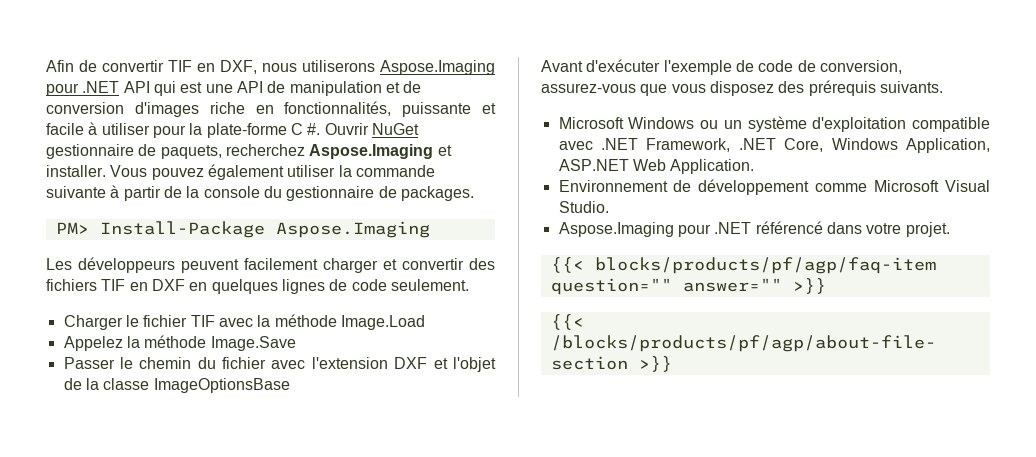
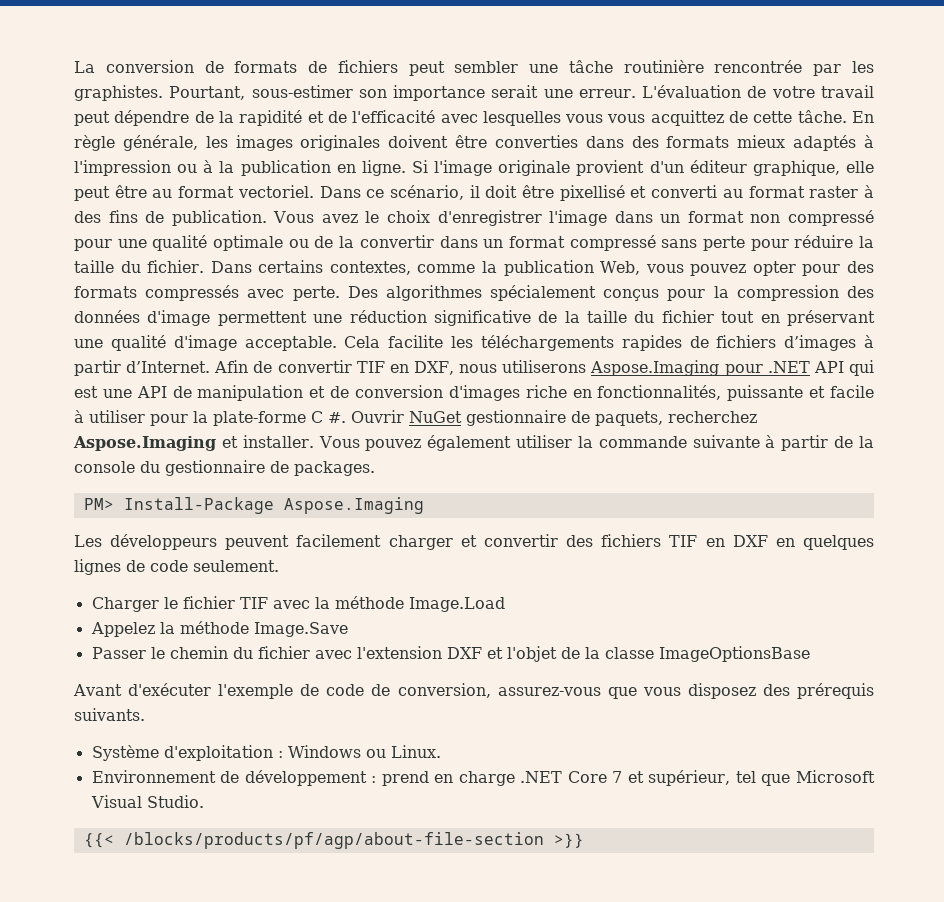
(46, 66) none -> [74,60,874,76] [74,85,875,101] [74,110,874,126] [74,135,874,151] [74,160,874,176] [74,185,875,201] [74,210,874,226] [74,235,874,251] [74,260,874,276] [74,285,874,301] [74,310,875,326] [74,335,875,351] [74,360,211,376] La conversion de formats de fichiers peut sembler une tâche routinière rencontrée par les graphistes. Pourtant, sous-estimer son importance serait une erreur. L'évaluation de votre travail peut dépendre de la rapidité et de l'efficacité avec lesquelles vous vous acquittez de cette tâche. En règle générale, les images originales doivent être converties dans des formats mieux adaptés à l'impression ou à la publication en ligne. Si l'image originale provient d'un éditeur graphique, elle peut être au format vectoriel. Dans ce scénario, il doit être pixellisé et converti au format raster à des fins de publication. Vous avez le choix d'enregistrer l'image dans un format non compressé pour une qualité optimale ou de la convertir dans un format compressé sans perte pour réduire la taille du fichier. Dans certains contextes, comme la publication Web, vous pouvez opter pour des formats compressés avec perte. Des algorithmes spécialement conçus pour la compression des données d'image permettent une réduction significative de la taille du fichier tout en préservant une qualité d'image acceptable. Cela facilite les téléchargements rapides de fichiers d’images à partir d’Internet.
[558,116,990,132] [558,138,990,153] [558,159,755,174] [558,179,990,195] [558,201,609,213] [558,221,950,237] [550,257,936,274] [550,278,826,295] Microsoft Windows ou un système d'exploitation compatible avec .NET Framework, .NET Core, Windows Application, ASP.NET Web Application. // Environnement de développement comme Microsoft Visual Studio. // Aspose.Imaging pour .NET référencé dans votre projet. // {{< blocks/products/pf/agp/faq-item question="" answer="" >}} -> [91,745,441,761] [91,770,876,786] [90,795,204,808] Système d'exploitation : Windows ou Linux. // Environnement de développement : prend en charge .NET Core 7 et supérieur, tel que Microsoft Visual Studio.

